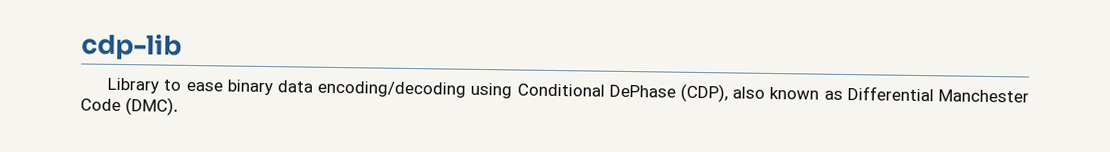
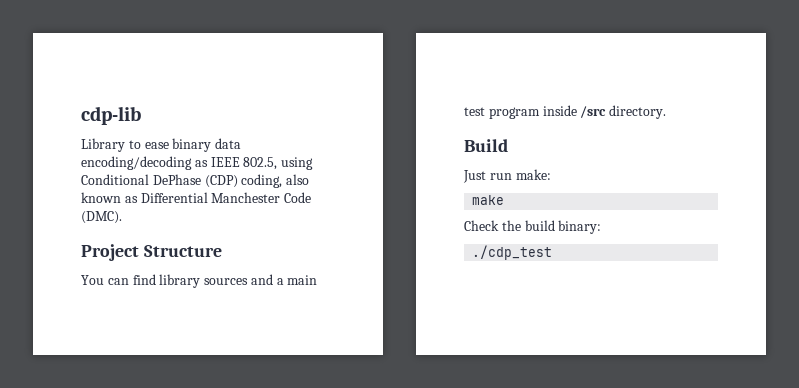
(467, 89) none -> [194,157,278,170] as IEEE 802.5,
[680,83,729,103] (CDP), -> [204,174,283,188] (CDP) coding,
(178, 106) none -> [81,244,222,261] [81,274,318,288] [464,105,667,119] [464,139,508,152] [463,169,551,183] [472,195,505,205] [464,220,602,234] [472,245,553,260] // Project Structure // You can find library sources and a main test program inside /src directory. // Build // Just run make: // make // Check the build binary: // ./cdp_test

